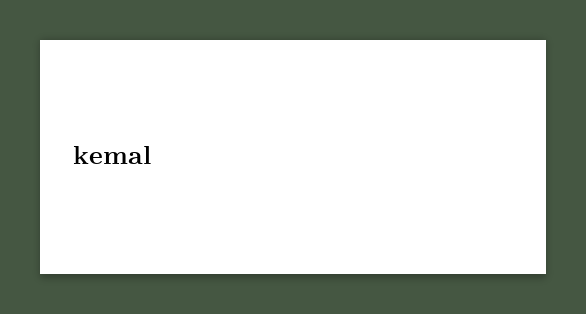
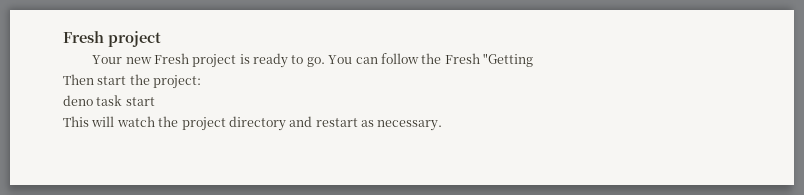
[73,146,151,164] kemal -> [63,31,161,47] [92,53,534,68] [63,74,202,89] [63,95,155,106] [63,116,443,131] Fresh project // Your new Fresh project is ready to go. You can follow the Fresh "Getting // Then start the project: // deno task start // This will watch the project directory and restart as necessary.

